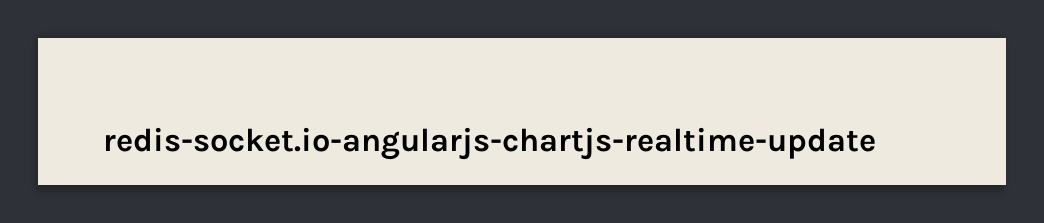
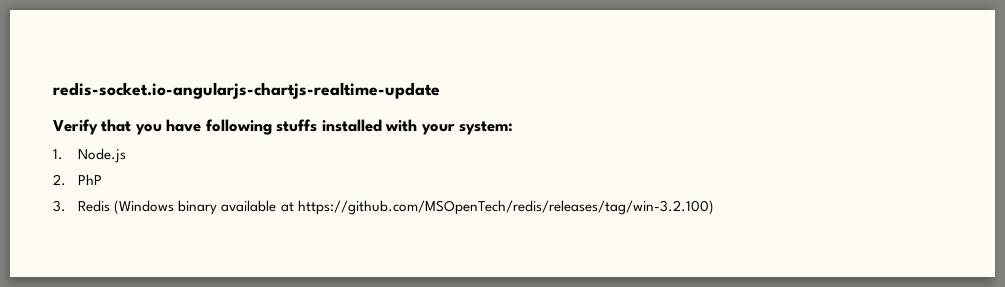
(876, 143) none -> [53,119,514,135] [53,148,127,163] [53,174,103,186] [53,200,714,215] // Verify that you have following stuffs installed with your system: // 1. Node.js // 2. PhP // 3. Redis (Windows binary available at https://github.com/MSOpenTech/redis/releases/tag/win-3.2.100)

